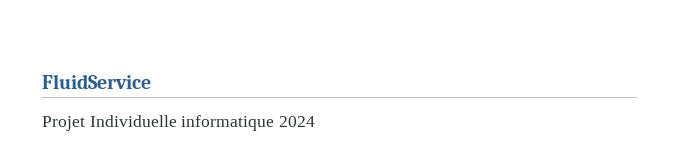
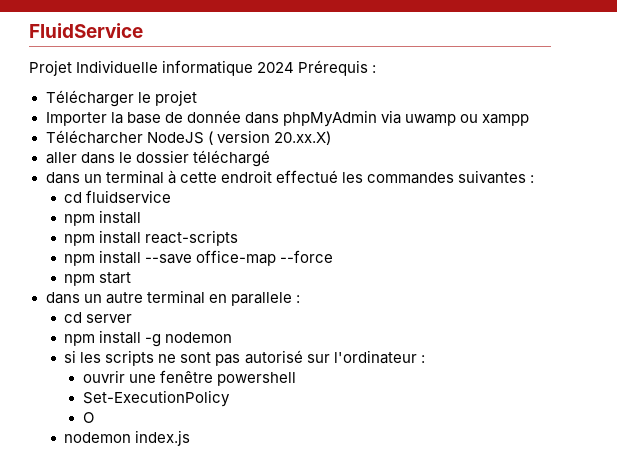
(316, 121) none -> [298,60,377,76] [45,90,197,107] [45,110,530,127] [45,130,331,145] [45,150,270,167] [45,170,535,184] [64,190,172,203] [64,210,142,226] [64,230,239,246] [64,250,334,266] [64,272,132,286] [45,290,300,306] [64,312,133,323] [64,330,233,347] [64,350,425,366] [82,370,297,386] [82,390,230,407] [82,412,94,423] [64,430,191,446] Prérequis : // Télécharger le projet // Importer la base de donnée dans phpMyAdmin via uwamp ou xampp // Télécharcher NodeJS ( version 20.xx.X) // aller dans le dossier téléchargé // dans un terminal à cette endroit effectué les commandes suivantes : // cd fluidservice // npm install // npm install react-scripts // npm install --save office-map --force // npm start // dans un autre terminal en parallele : // cd server // npm install -g nodemon // si les scripts ne sont pas autorisé sur l'ordinateur : // ouvrir une fenêtre powershell // Set-ExecutionPolicy // O // nodemon index.js

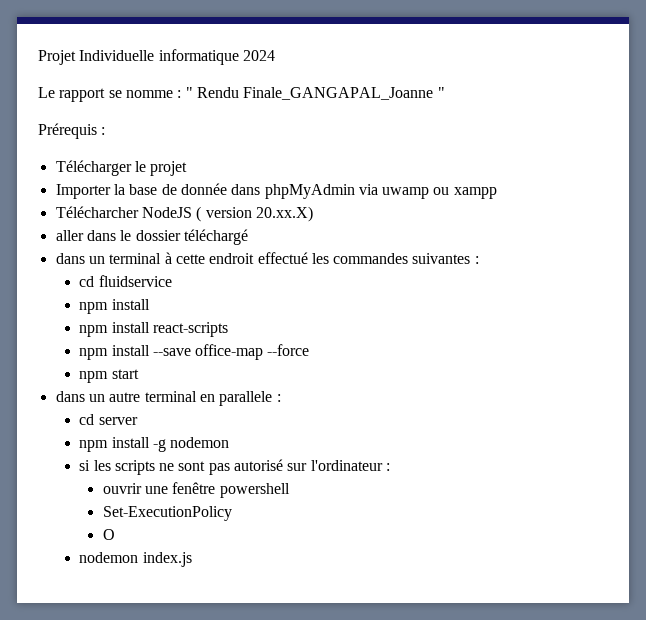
[29,23,143,38] FluidService // -> (38, 57) none
(295, 67) none -> [38,87,445,102] // Le rapport se nomme : " Rendu Finale_GANGAPAL_Joanne " //

